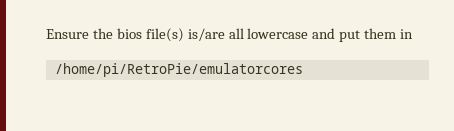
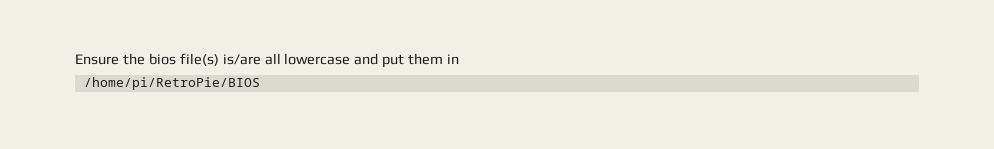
[54,63,303,77] /home/pi/RetroPie/emulatorcores -> [83,77,260,90] /home/pi/RetroPie/BIOS

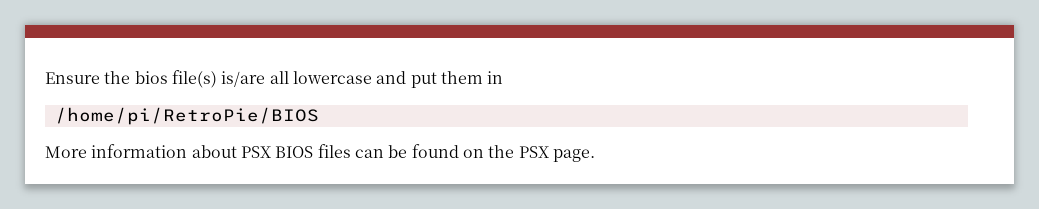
(260, 83) none -> [45,144,595,162] // More information about PSX BIOS files can be found on the PSX page.

